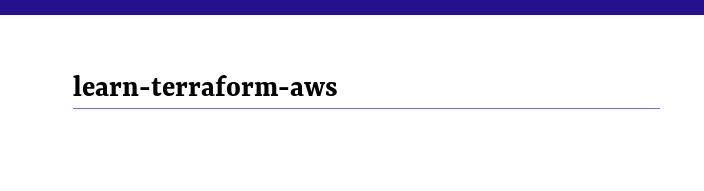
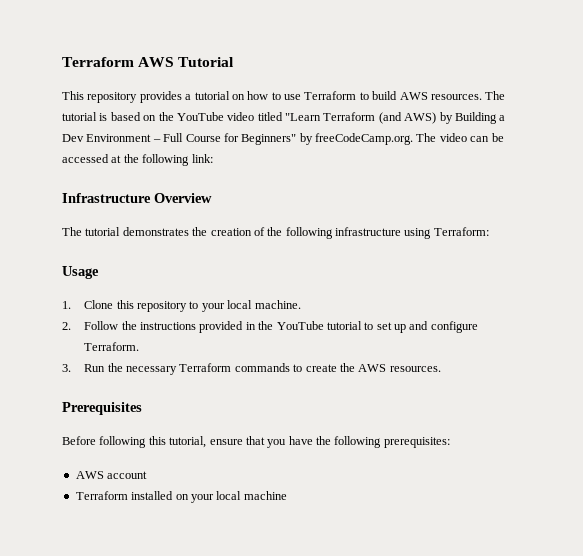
[73,75,338,96] learn-terraform-aws -> [62,57,235,67] [62,91,506,103] [62,112,506,124] [62,133,504,145] [62,154,213,166] [62,193,212,203] [62,227,489,239] [62,266,99,279] [62,300,301,312] [62,321,478,333] [84,342,140,351] [62,363,441,375] [62,402,142,415] [62,436,450,448] [75,471,148,479] [75,491,287,503] Terraform AWS Tutorial // This repository provides a tutorial on how to use Terraform to build AWS resources. The tutorial is based on the YouTube video titled "Learn Terraform (and AWS) by Building a Dev Environment – Full Course for Beginners" by freeCodeCamp.org. The video can be accessed at the following link: // Infrastructure Overview // The tutorial demonstrates the creation of the following infrastructure using Terraform: // Usage // 1. Clone this repository to your local machine. // 2. Follow the instructions provided in the YouTube tutorial to set up and configure Terraform. // 3. Run the necessary Terraform commands to create the AWS resources. // Prerequisites // Before following this tutorial, ensure that you have the following prerequisites: // AWS account // Terraform installed on your local machine

